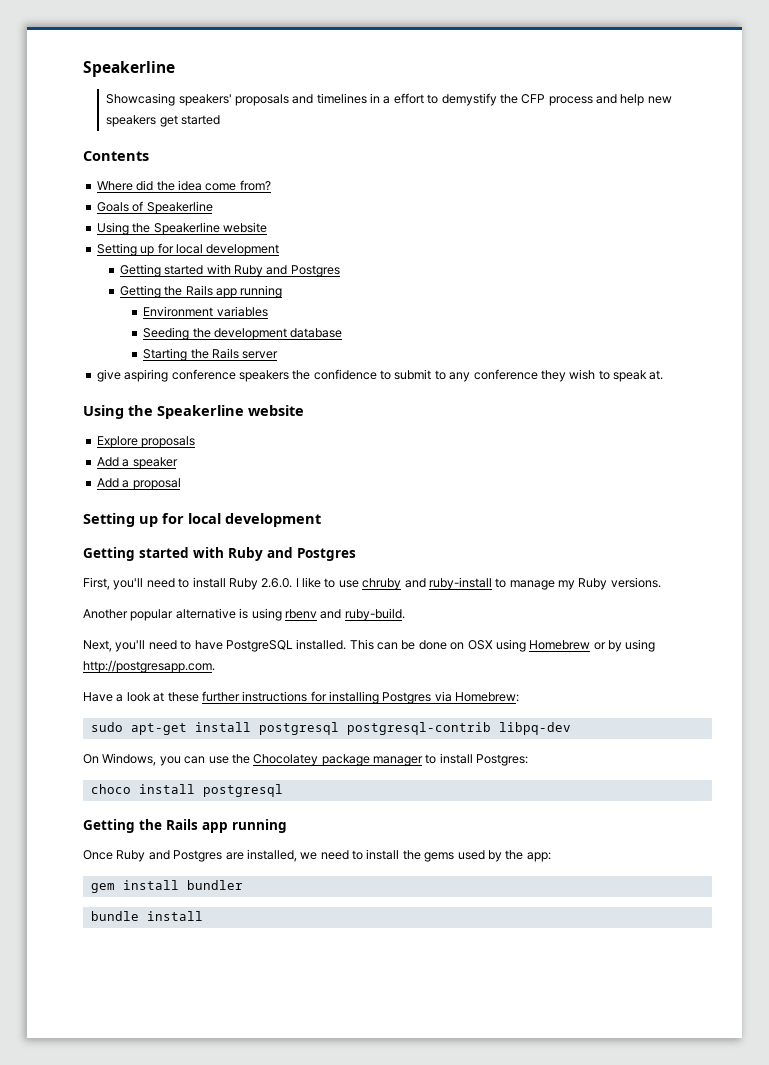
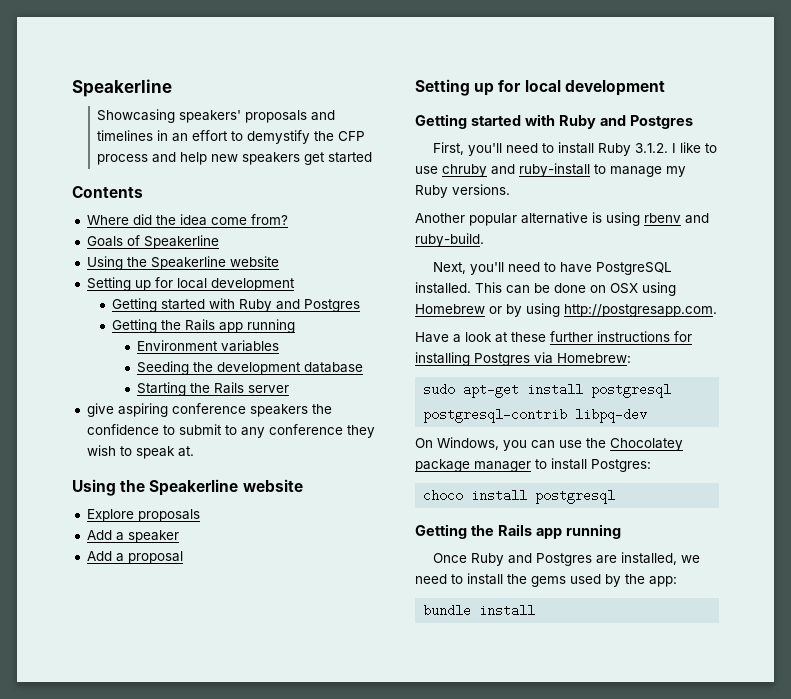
[383,96,391,104] a -> [171,133,188,142] an
[261,578,293,588] 2.6.0. -> [634,143,668,153] 3.1.2.
[90,880,243,893] // gem install bundler -> (677, 581) none

